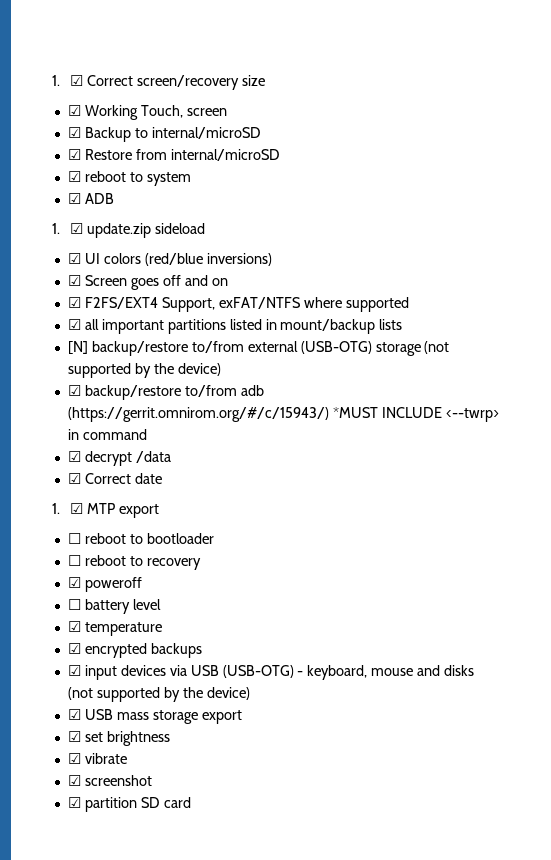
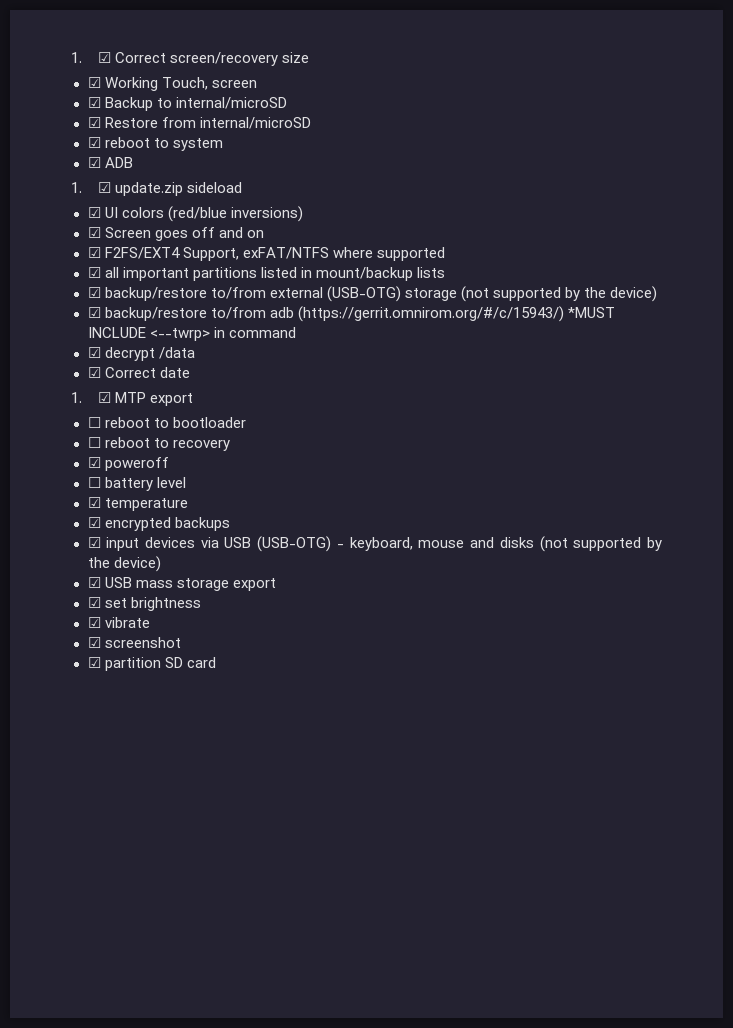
[67,341,88,354] [N] -> [87,287,101,298] ☑

